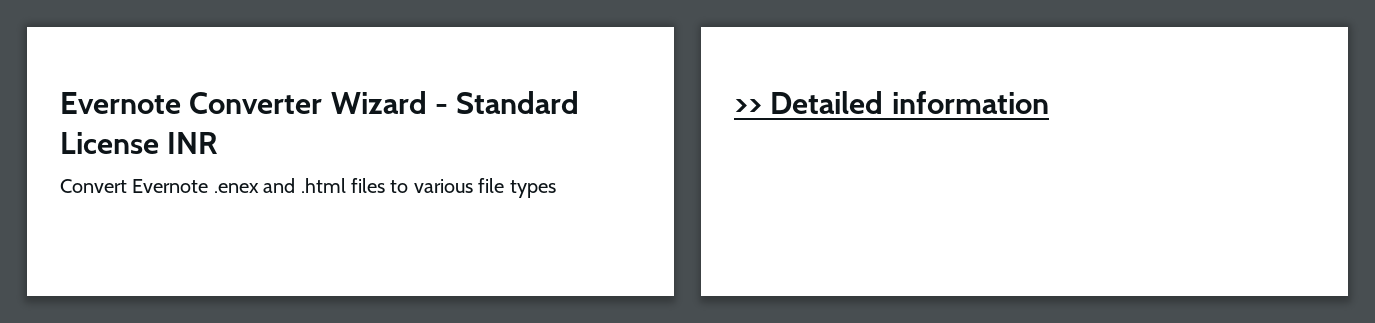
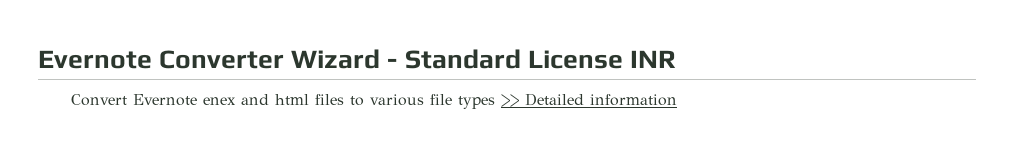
[213,178,346,193] .enex and .html -> [202,94,309,105] enex and html
(556, 189) // -> (495, 102) none

